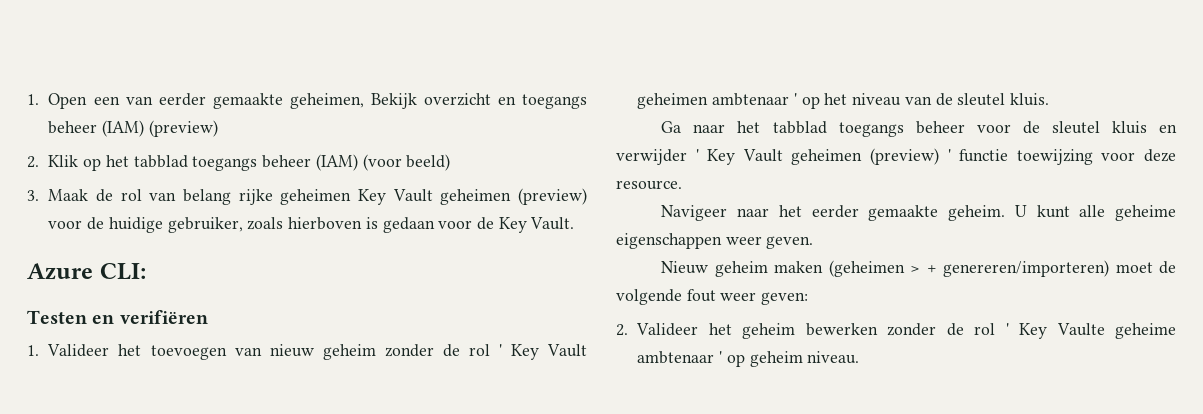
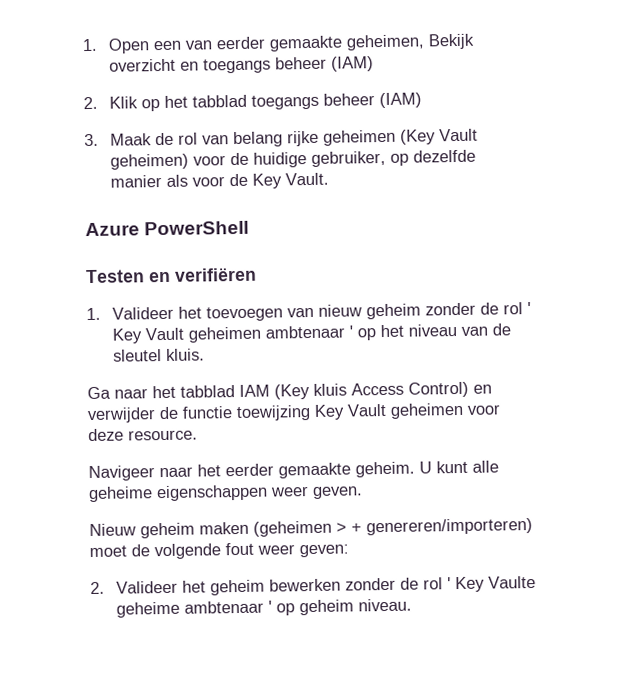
[148,120,218,137] (preview) -> (375, 64) none
[362,154,451,171] (voor beeld) -> (423, 100) none
[358,188,587,205] [48,217,435,233] Key Vault geheimen (preview) voor de huidige gebruiker, zoals hierboven is gedaan -> [400,128,479,145] [110,149,477,170] [110,174,189,188] (Key Vault geheimen) voor de huidige gebruiker, op dezelfde manier als
[99,263,146,280] CLI: -> [144,220,250,236] PowerShell
[838,121,1177,137] [616,148,1093,165] toegangs beheer voor de sleutel kluis en verwijder ' Key Vault geheimen (preview) ' functie toewijzing -> [239,381,492,400] [87,402,464,424] IAM (Key kluis Access Control) en verwijder de functie toewijzing Key Vault geheimen

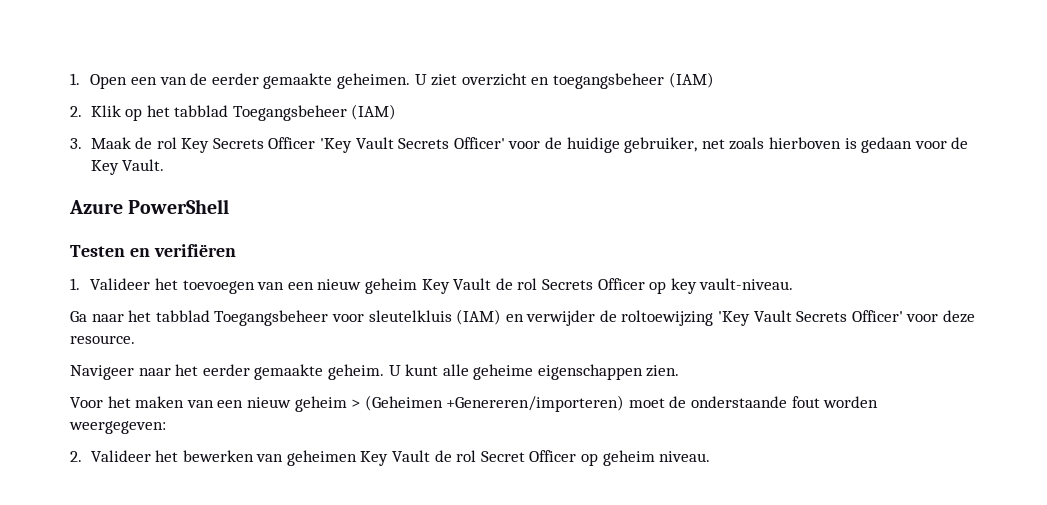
[216,33,476,52] [109,56,328,74] eerder gemaakte geheimen, Bekijk overzicht en toegangs beheer -> [190,73,664,89] de eerder gemaakte geheimen. U ziet overzicht en toegangsbeheer
[251,93,376,110] toegangs beheer -> [232,105,347,121] Toegangsbeheer
[202,128,479,148] [110,149,477,170] [110,174,189,188] van belang rijke geheimen (Key Vault geheimen) voor de huidige gebruiker, op dezelfde manier als -> [181,137,913,153] Key Secrets Officer 'Key Vault Secrets Officer' voor de huidige gebruiker, net zoals hierboven is gedaan
[318,301,532,320] [112,323,512,344] [113,348,206,362] [87,381,492,400] [87,402,464,424] nieuw geheim zonder de rol ' Key Vault geheimen ambtenaar ' op het niveau van de sleutel kluis. // Ga naar het tabblad IAM (Key kluis Access Control) en verwijder de functie toewijzing Key Vault geheimen -> [287,278,794,294] [70,309,903,326] een nieuw geheim Key Vault de rol Secrets Officer op key vault-niveau. // Ga naar het tabblad Toegangsbeheer voor sleutelkluis (IAM) en verwijder de roltoewijzing 'Key Vault Secrets Officer'
[270,486,363,499] [89,517,533,539] [89,542,349,560] [90,575,537,596] [116,600,273,618] weer geven. // Nieuw geheim maken (geheimen > + genereren/importeren) moet de volgende fout weer geven: // 2. Valideer het geheim bewerken zonder de rol ' Key Vaulte geheime ambtenaar ' -> [646,365,680,377] [70,395,879,412] [69,421,166,434] [70,450,577,466] zien. // Voor het maken van een nieuw geheim > (Geheimen +Genereren/importeren) moet de onderstaande fout worden weergegeven: // 2. Valideer het bewerken van geheimen Key Vault de rol Secret Officer

